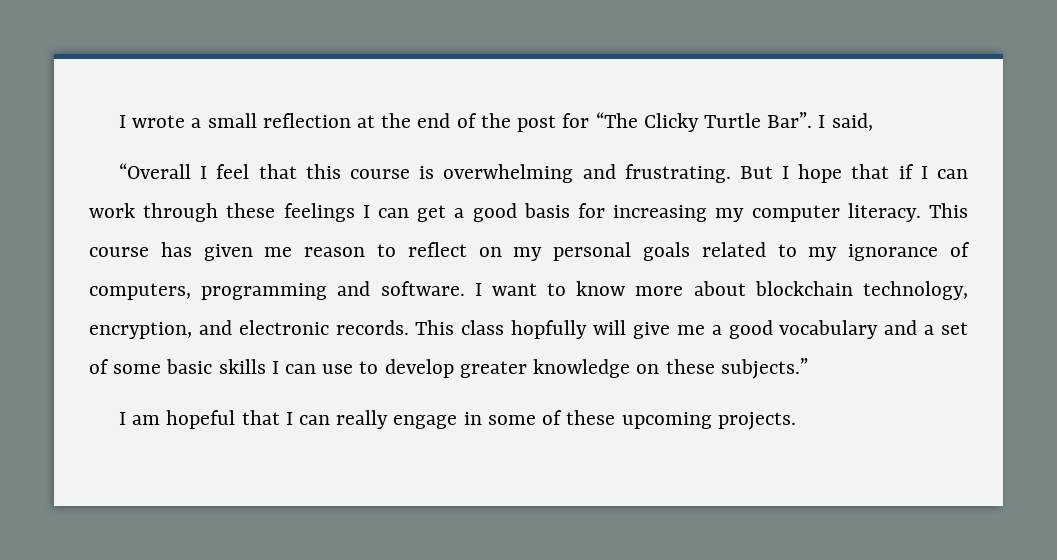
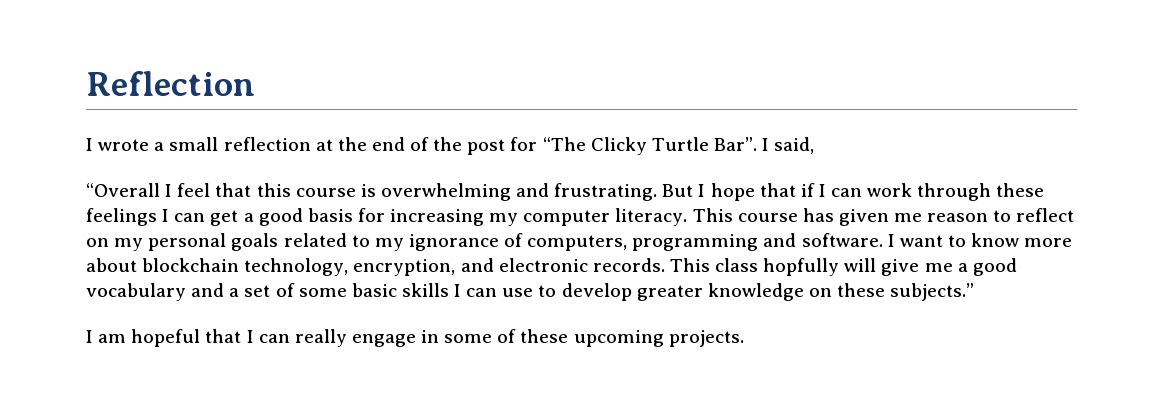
(119, 121) none -> [86,71,255,96] Reflection //

